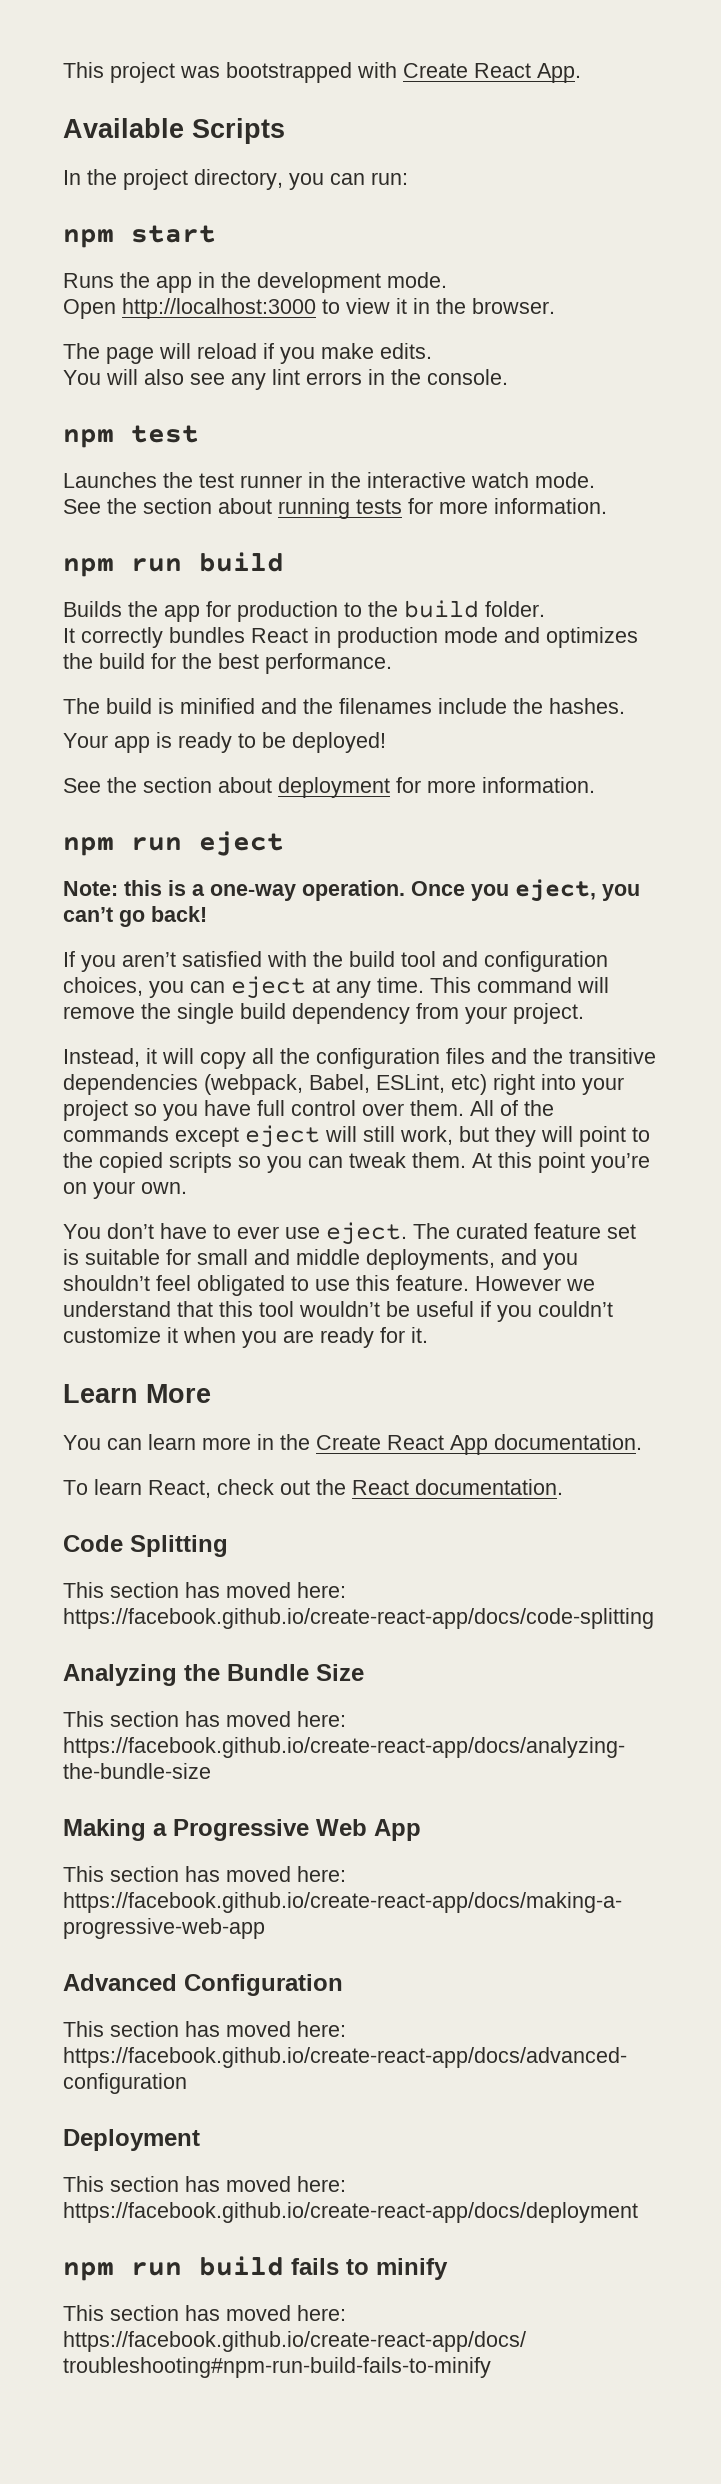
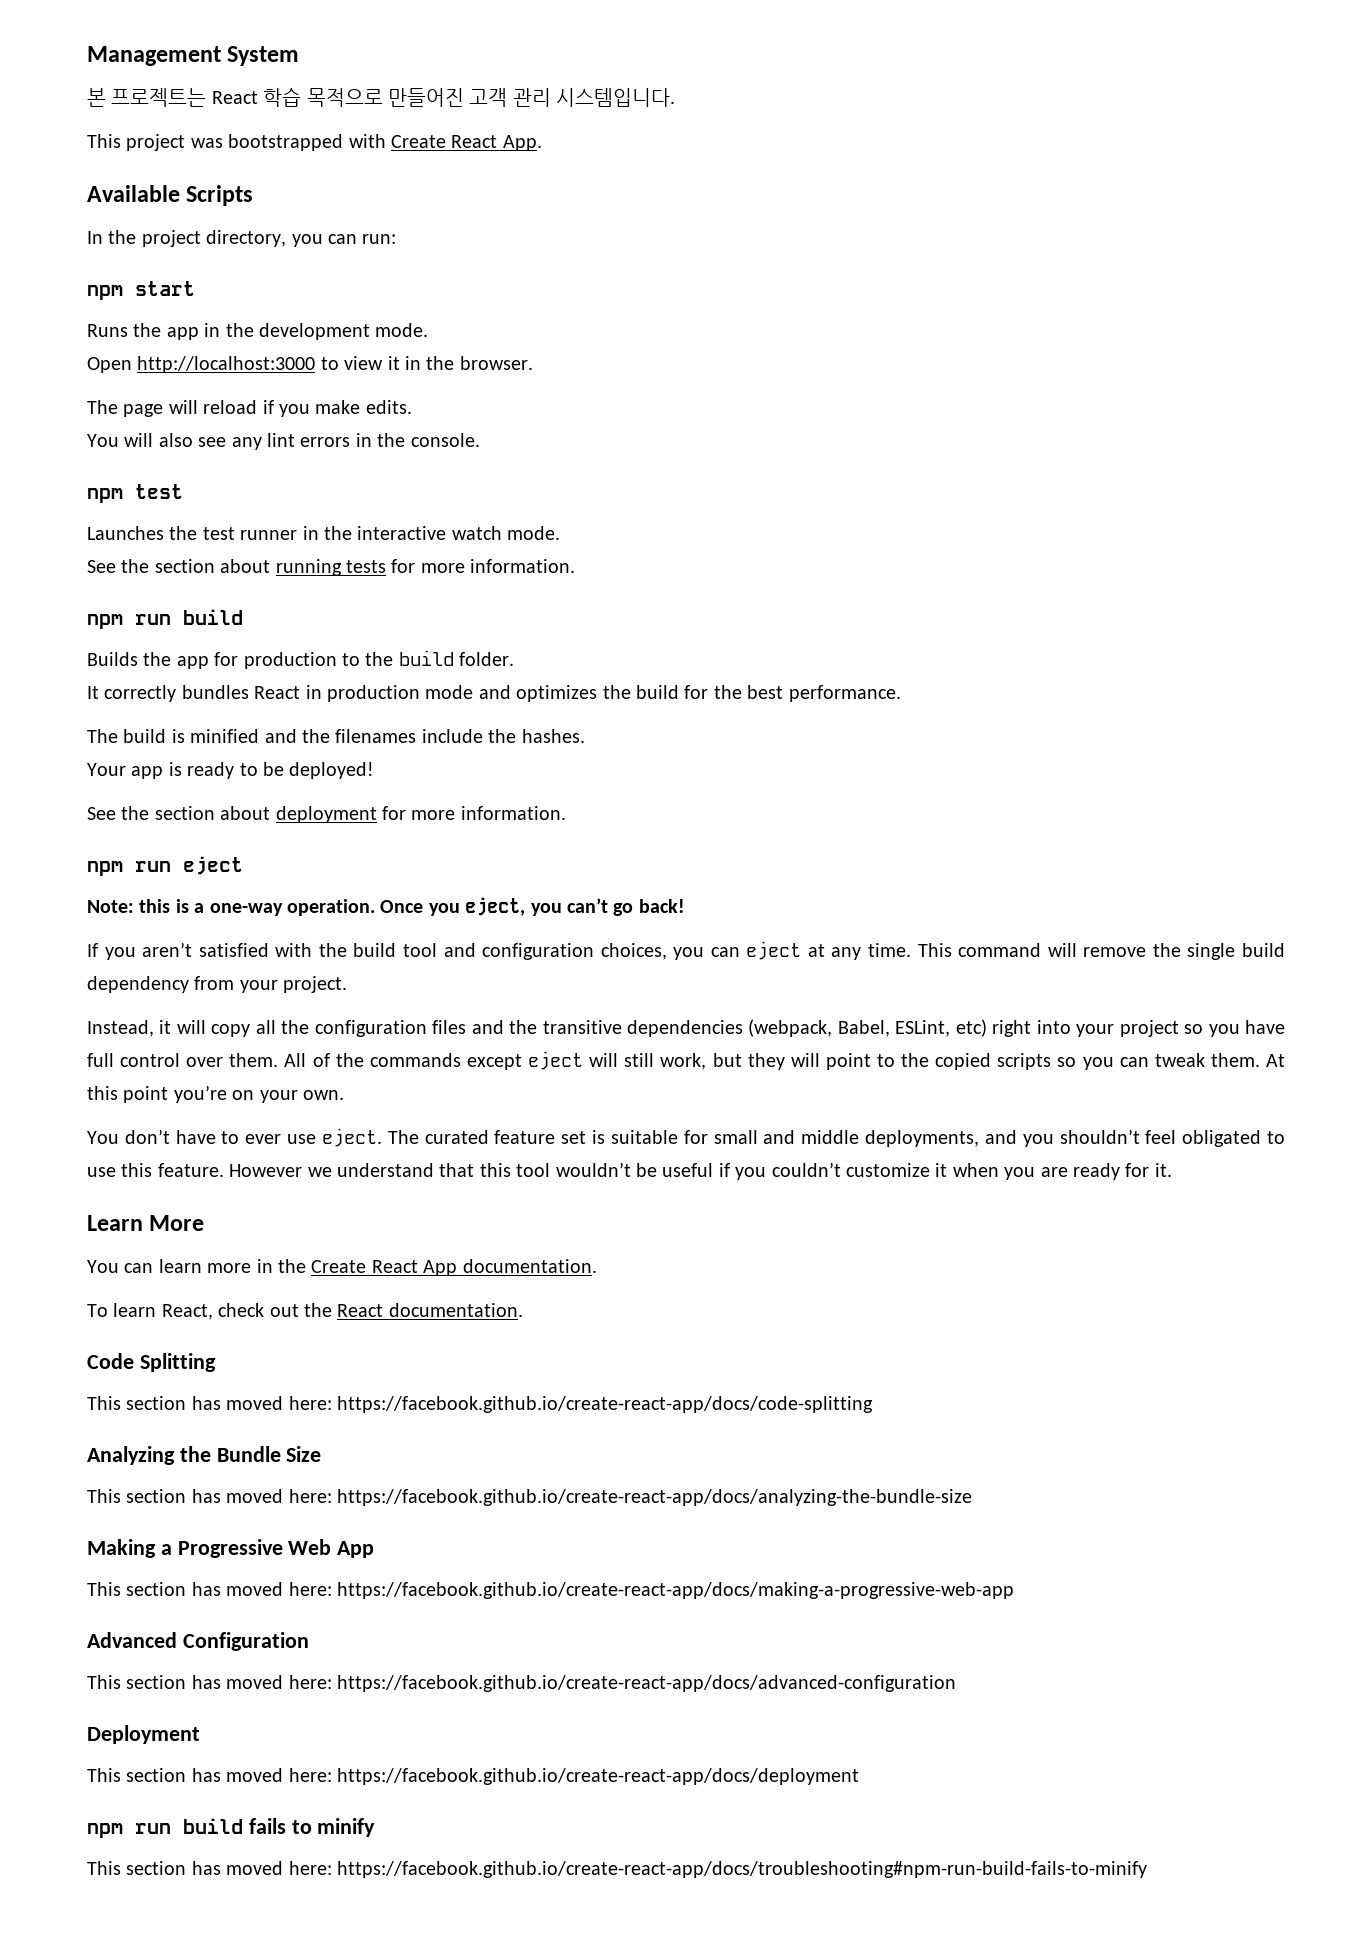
(63, 70) none -> [87,46,300,66] [87,87,676,107] Management System // 본 프로젝트는 React 학습 목적으로 만들어진 고객 관리 시스템입니다. //

